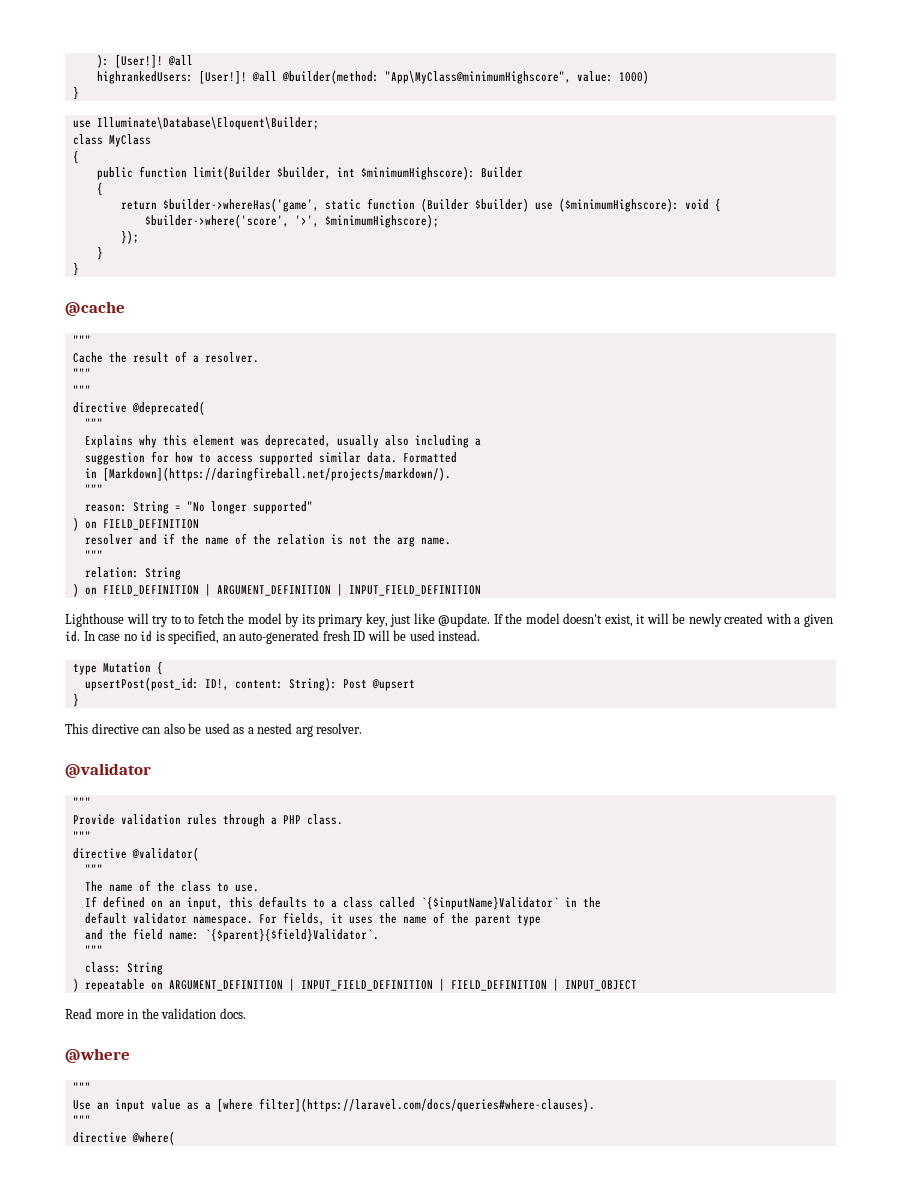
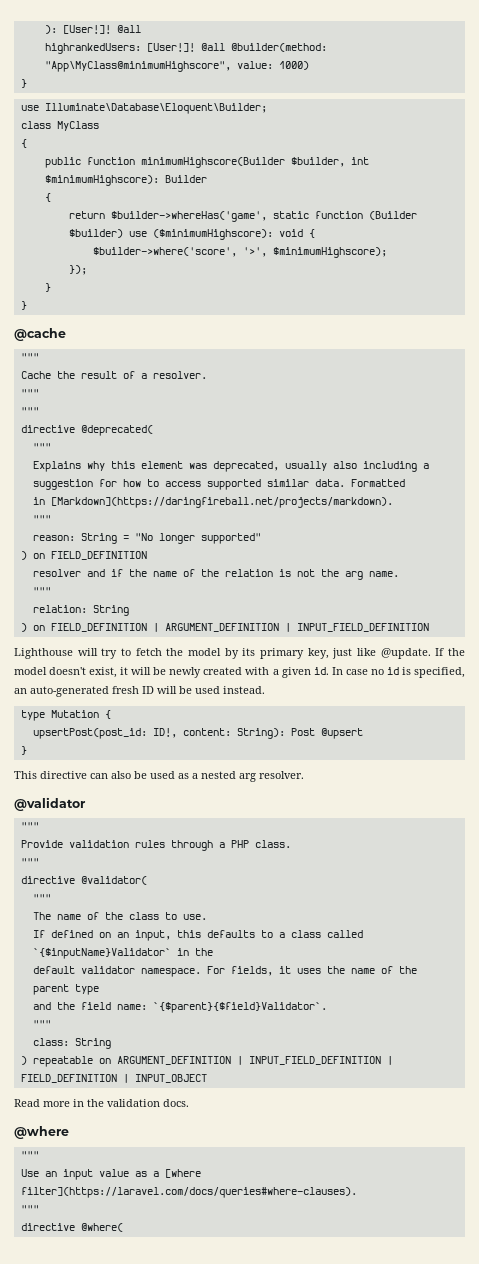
[192,166,271,180] limit(Builder -> [140,157,285,168] minimumHighscore(Builder
[102,467,451,481] [Markdown](https://daringfireball.net/projects/markdown/). -> [50,497,393,508] [Markdown](https://daringfireball.net/projects/markdown).
[184,615,195,624] to -> (131, 652) none

